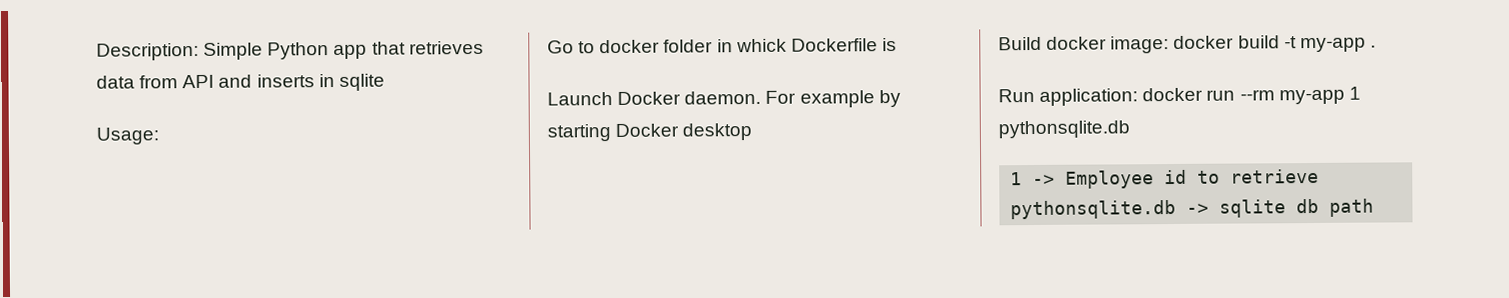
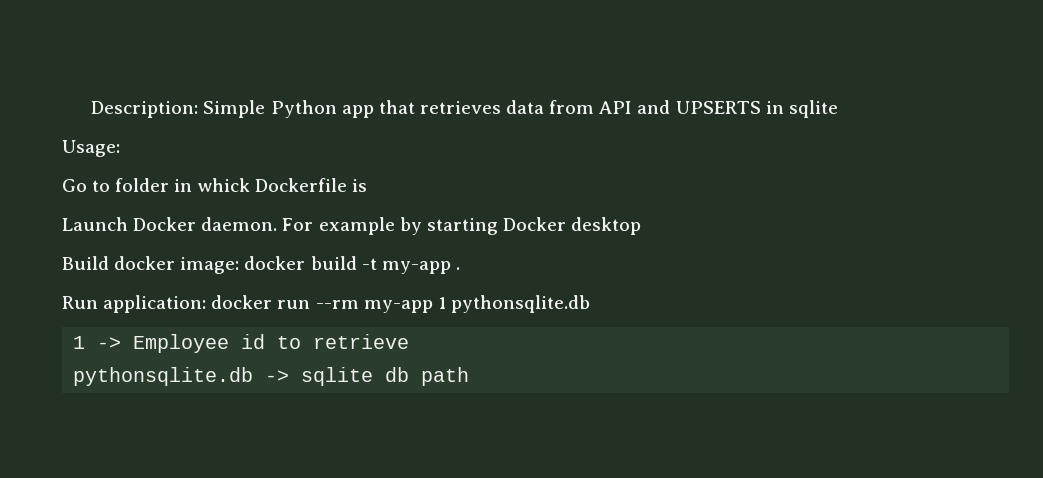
[256,74,315,88] inserts -> [675,101,761,114] UPSERTS
[599,39,661,54] docker -> (111, 186) none

